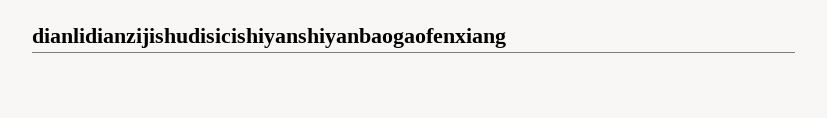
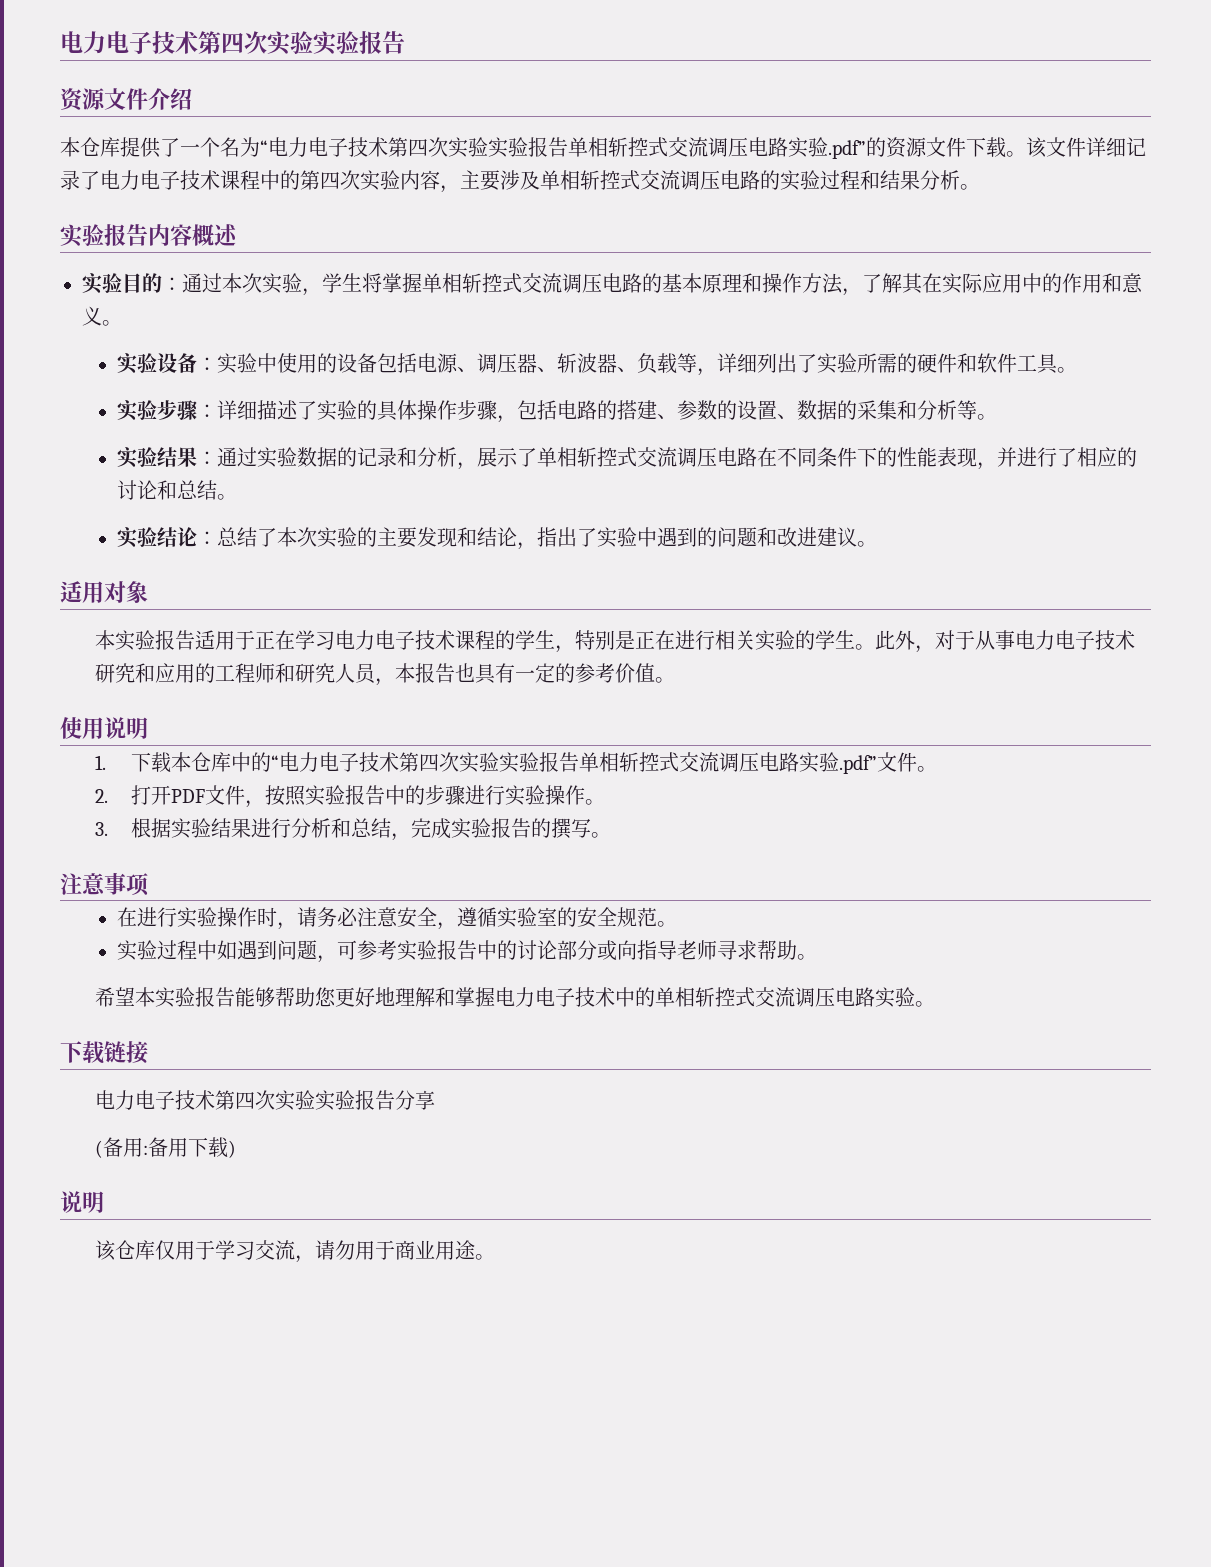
[32,28,506,48] dianlidianzijishudisicishiyanshiyanbaogaofenxiang -> [60,31,405,55] [60,88,192,112] [60,137,1146,159] [60,170,980,193] [60,224,238,247] [82,273,1143,296] [82,306,122,326] [117,353,1078,376] [117,400,998,423] [117,447,1138,470] [117,480,238,500] [117,527,878,550] [60,581,148,603] [95,630,1136,653] [95,663,676,686] [60,717,148,739] [95,752,937,774] [95,785,605,808] [95,818,611,841] [60,872,149,896] [117,907,678,930] [117,940,818,963] [95,987,936,1008] [60,1041,148,1064] [95,1090,436,1111] [95,1137,237,1158] [60,1191,104,1213] [95,1240,496,1263] 电力电子技术第四次实验实验报告 // 资源文件介绍 // 本仓库提供了一个名为“电力电子技术第四次实验实验报告单相斩控式交流调压电路实验.pdf”的资源文件下载。该文件详细记录了电力电子技术课程中的第四次实验内容，主要涉及单相斩控式交流调压电路的实验过程和结果分析。 // 实验报告内容概述 // 实验目的：通过本次实验，学生将掌握单相斩控式交流调压电路的基本原理和操作方法，了解其在实际应用中的作用和意义。 // 实验设备：实验中使用的设备包括电源、调压器、斩波器、负载等，详细列出了实验所需的硬件和软件工具。 // 实验步骤：详细描述了实验的具体操作步骤，包括电路的搭建、参数的设置、数据的采集和分析等。 // 实验结果：通过实验数据的记录和分析，展示了单相斩控式交流调压电路在不同条件下的性能表现，并进行了相应的讨论和总结。 // 实验结论：总结了本次实验的主要发现和结论，指出了实验中遇到的问题和改进建议。 // 适用对象 // 本实验报告适用于正在学习电力电子技术课程的学生，特别是正在进行相关实验的学生。此外，对于从事电力电子技术研究和应用的工程师和研究人员，本报告也具有一定的参考价值。 // 使用说明 // 1.下载本仓库中的“电力电子技术第四次实验实验报告单相斩控式交流调压电路实验.pdf”文件。 // 2.打开PDF文件，按照实验报告中的步骤进行实验操作。 // 3.根据实验结果进行分析和总结，完成实验报告的撰写。 // 注意事项 // 在进行实验操作时，请务必注意安全，遵循实验室的安全规范。 // 实验过程中如遇到问题，可参考实验报告中的讨论部分或向指导老师寻求帮助。 // 希望本实验报告能够帮助您更好地理解和掌握电力电子技术中的单相斩控式交流调压电路实验。 // 下载链接 // 电力电子技术第四次实验实验报告分享 // (备用:备用下载) // 说明 // 该仓库仅用于学习交流，请勿用于商业用途。

